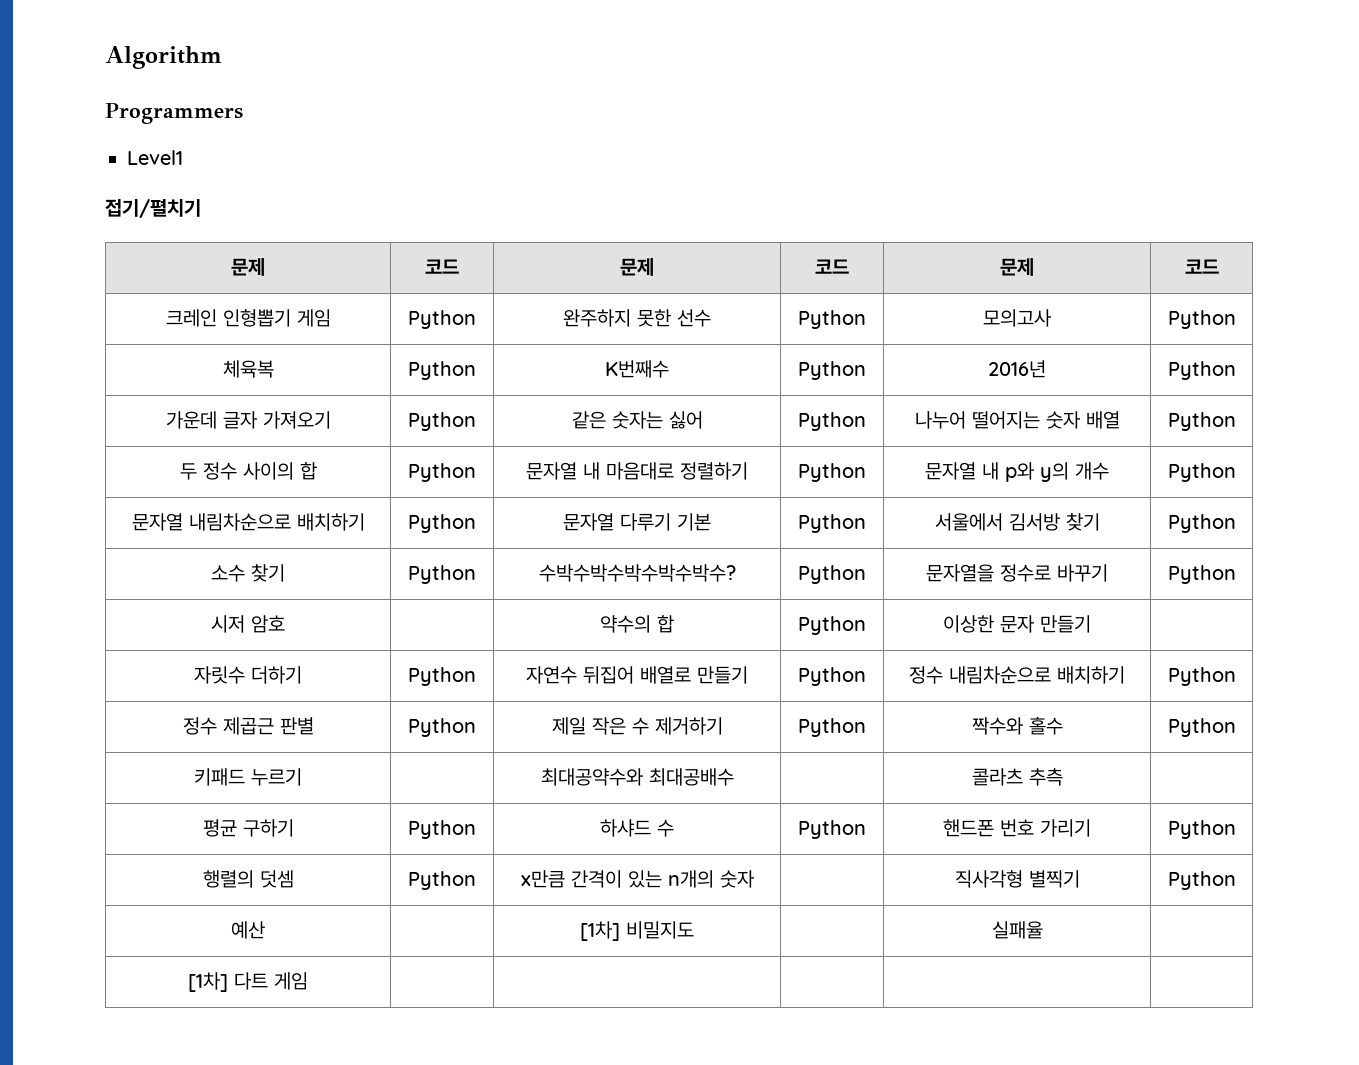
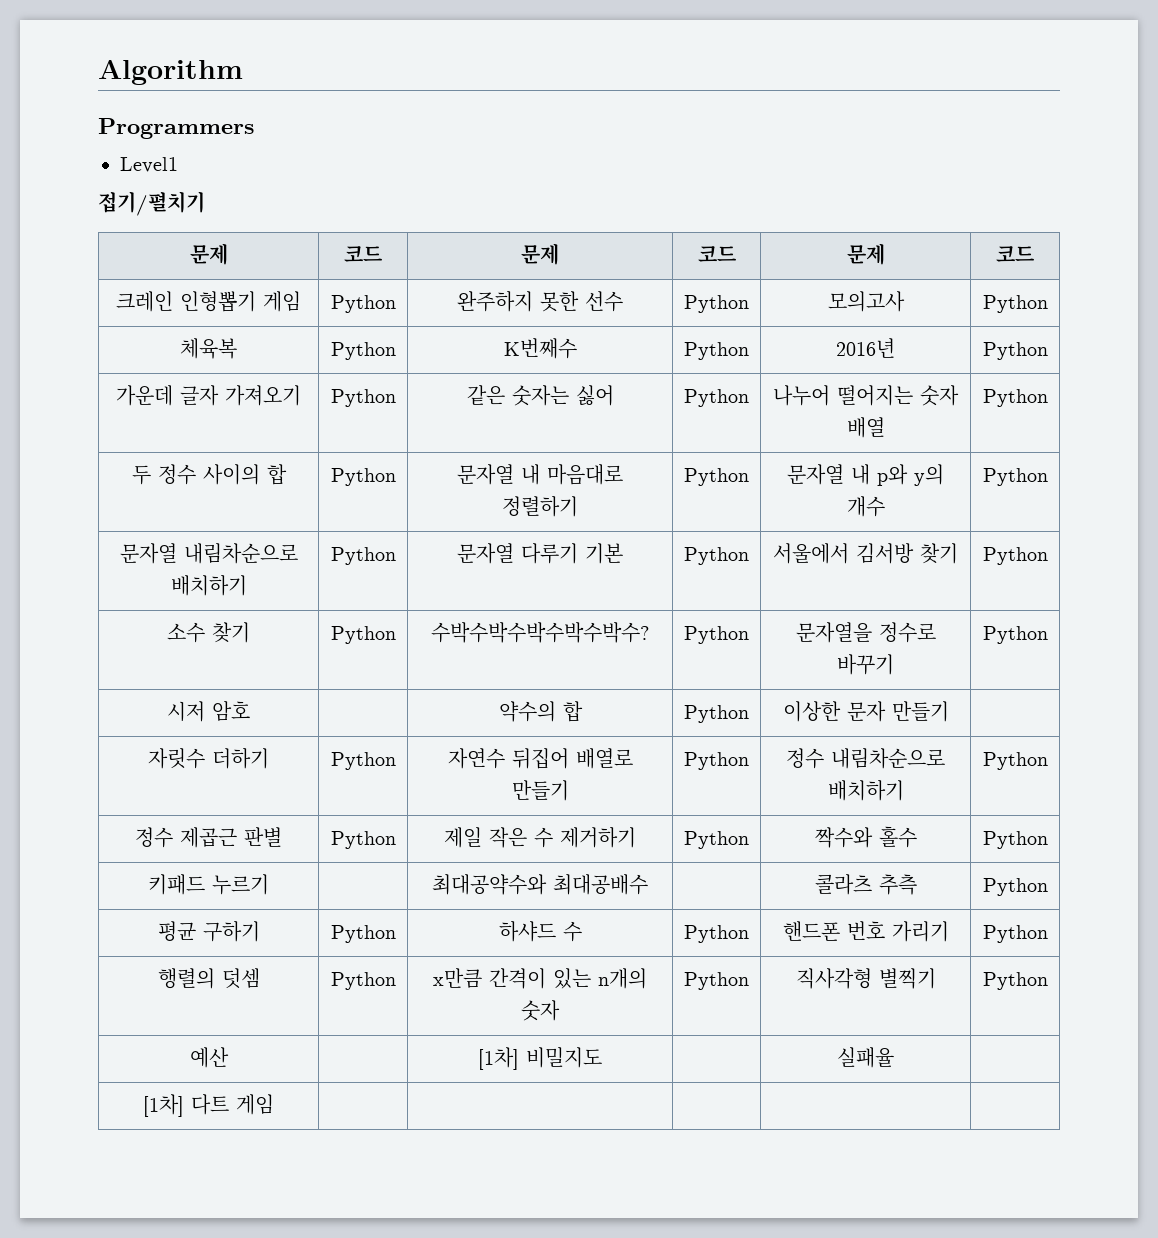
(1063, 777) none -> [982,878,1048,896] Python
(755, 879) none -> [684,972,749,990] Python

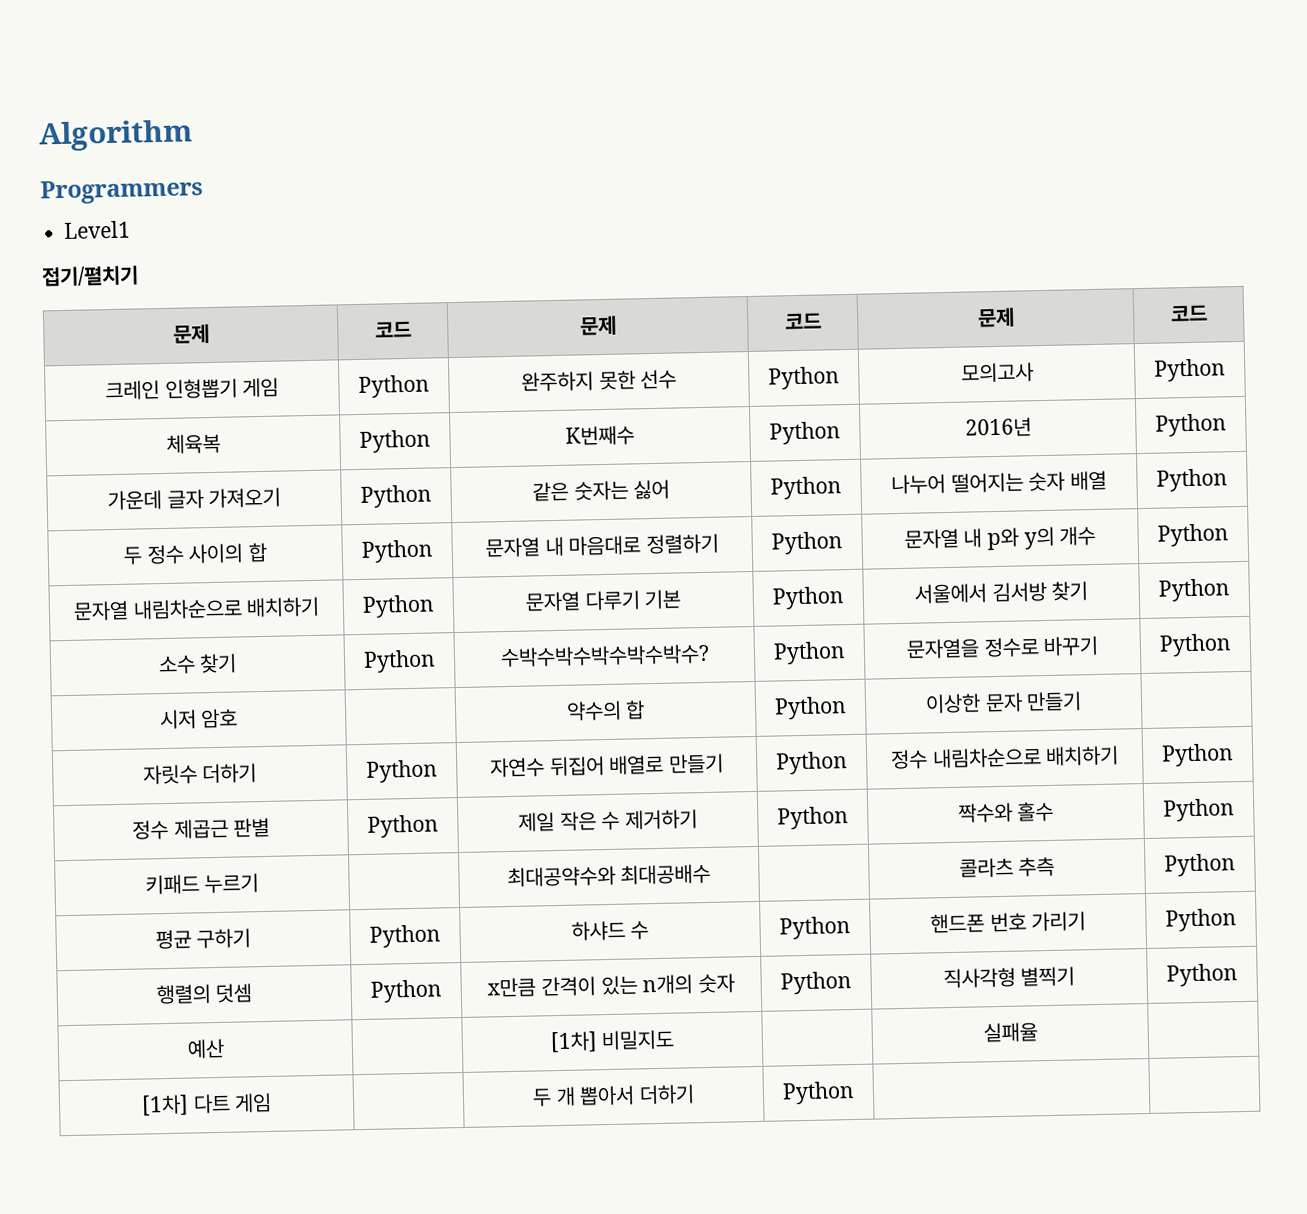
(274, 1104) | -> [531,1084,696,1107] [782,1081,855,1105] 두 개 뽑아서 더하기 | Python

